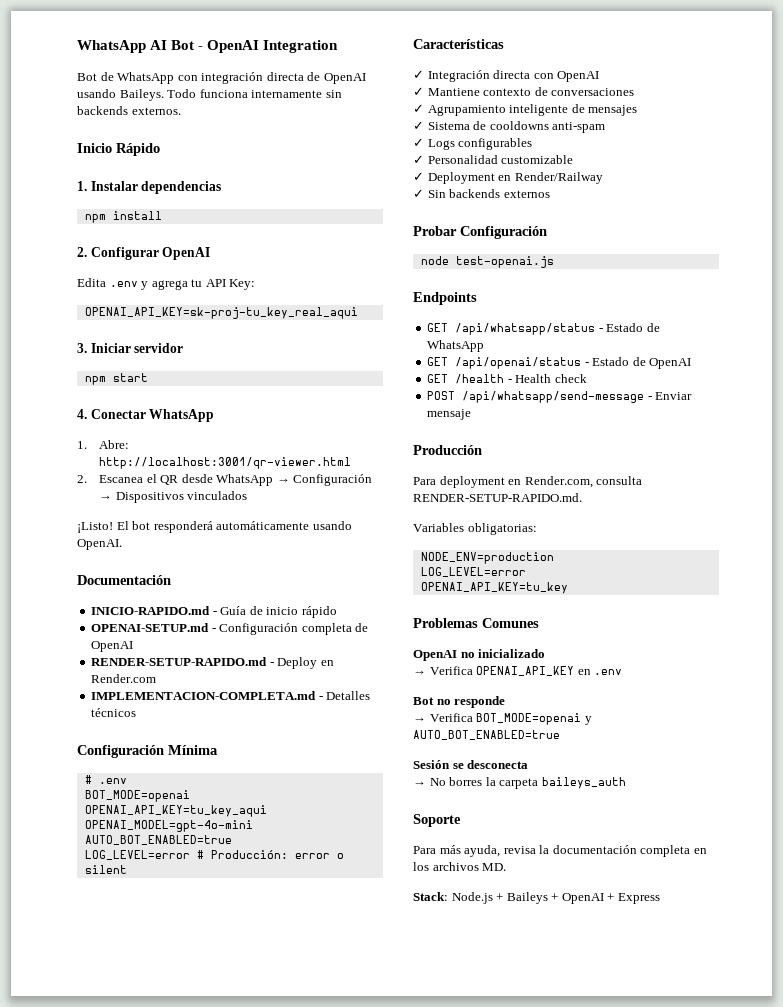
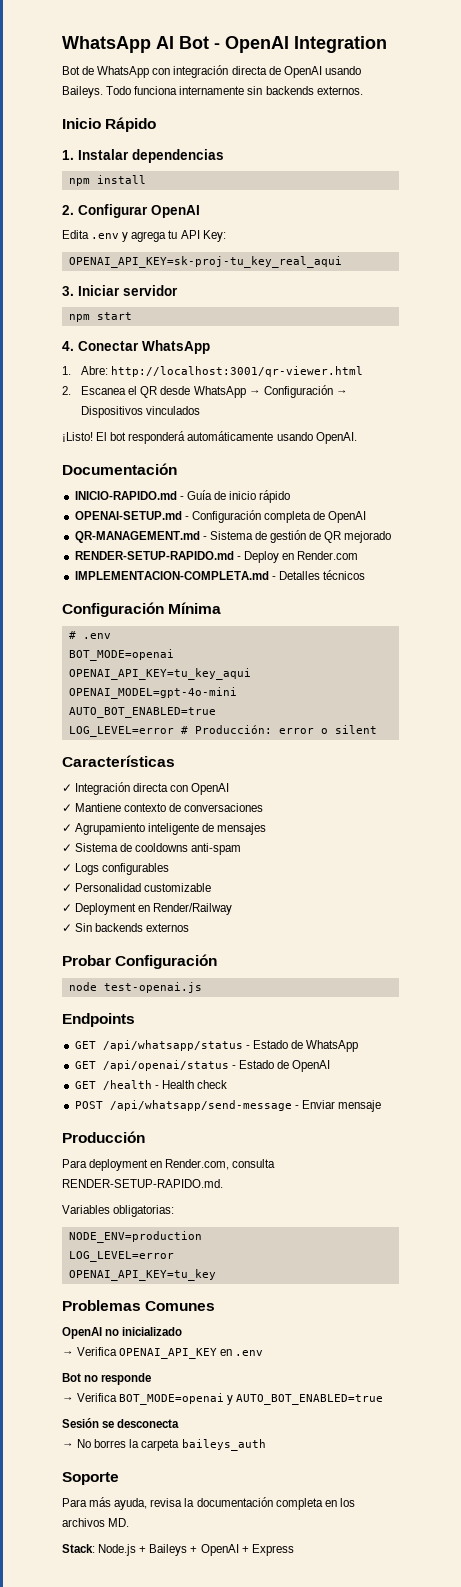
(134, 646) none -> [74,530,392,543] // QR-MANAGEMENT.md - Sistema de gestión de QR mejorado

